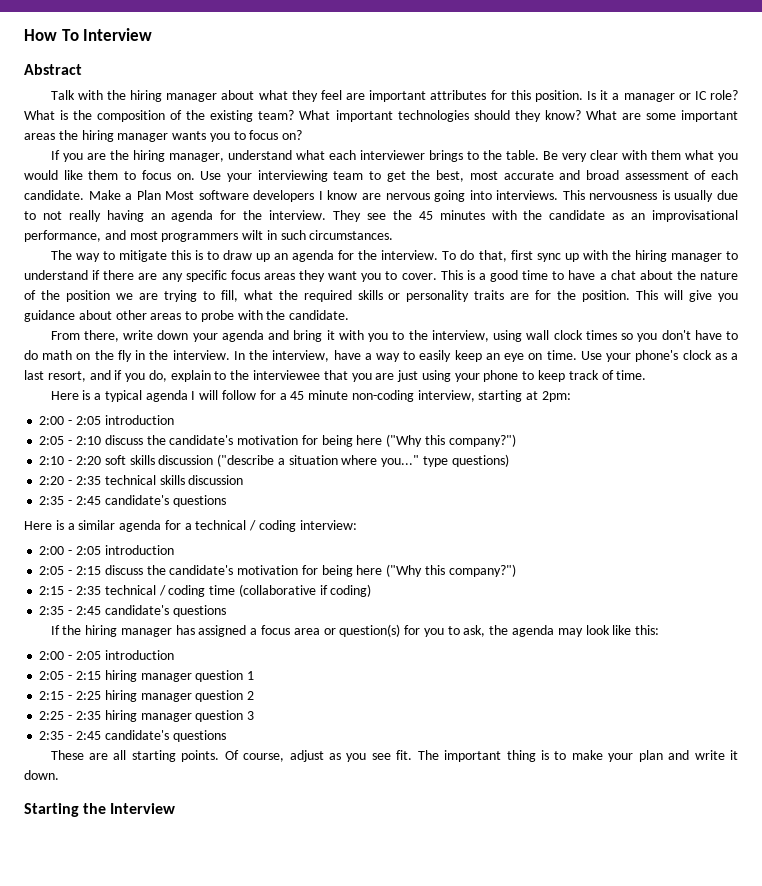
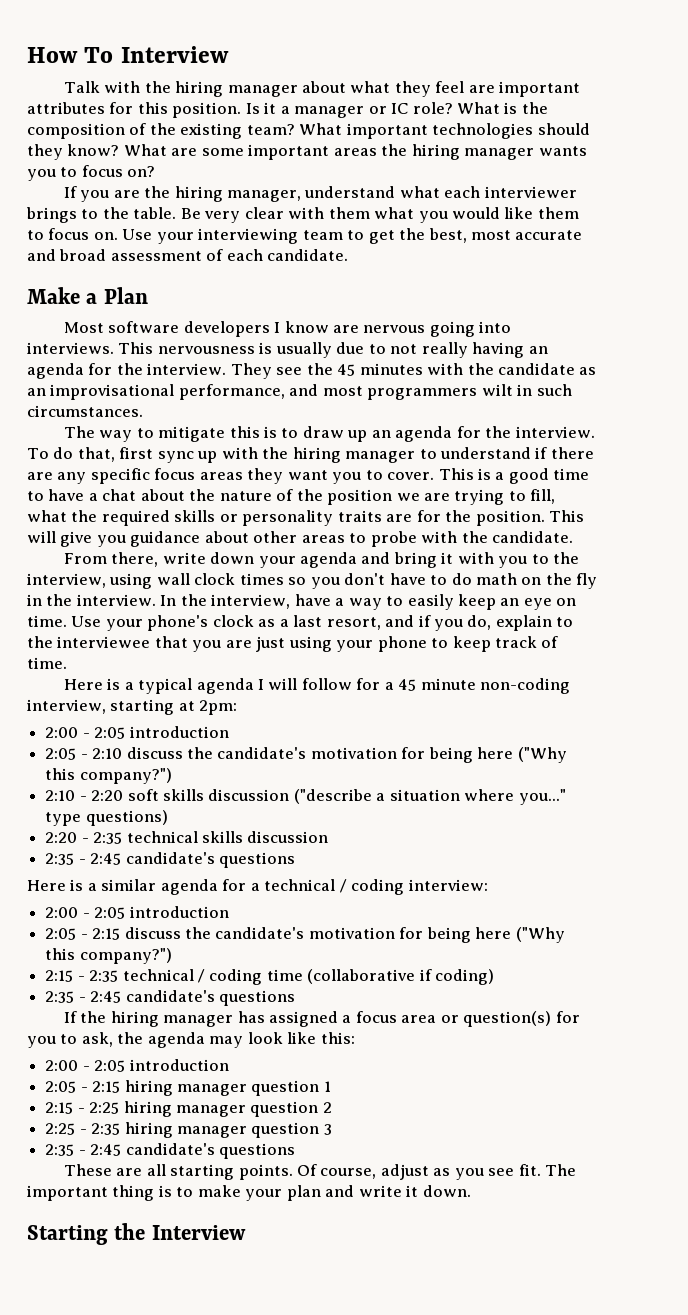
[24,64,82,75] // Abstract -> (229, 54) none
(84, 195) none -> (349, 255) //
(161, 195) none -> (148, 295) //

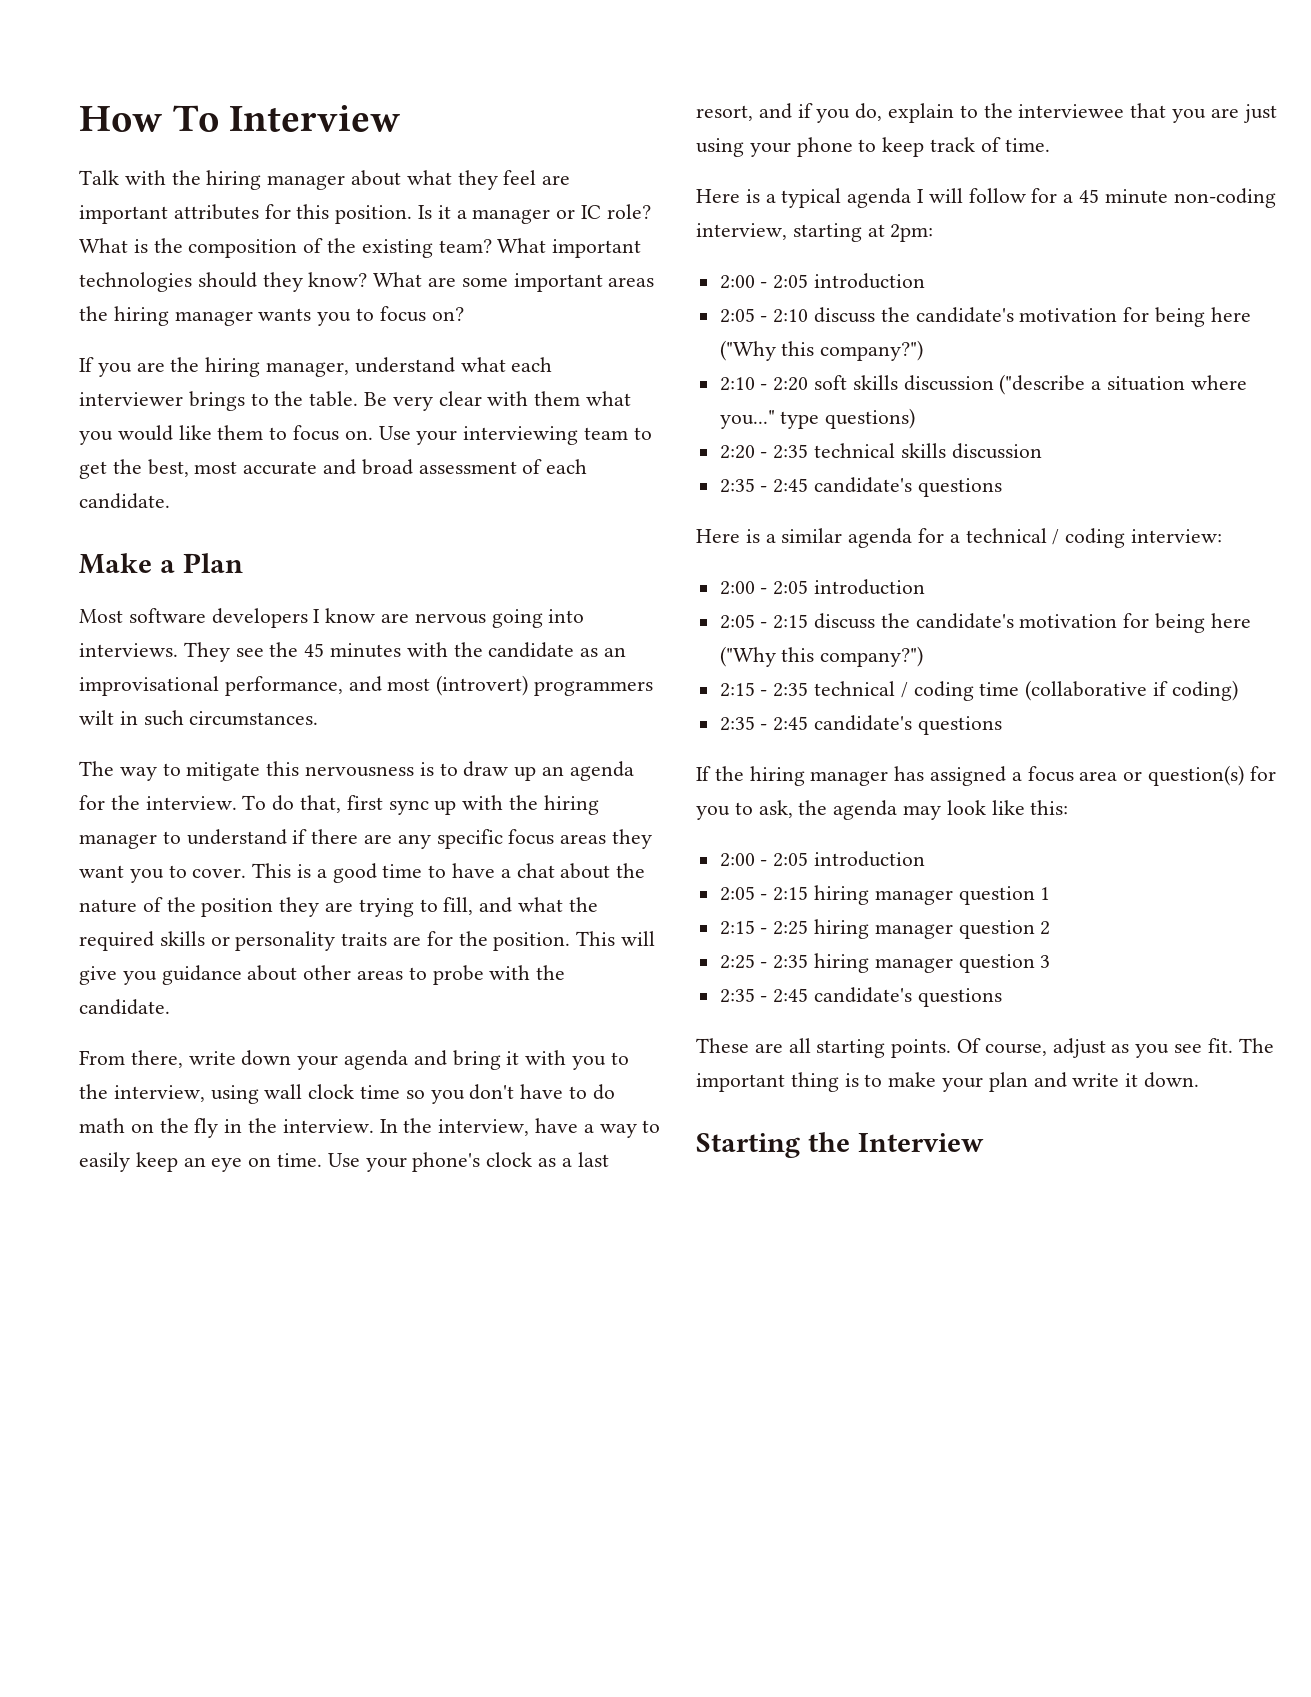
[118,342,548,358] [27,363,227,379] This nervousness is usually due to not really having an agenda for the interview. -> (178, 650) none
(363, 391) none -> [436,675,529,696] (introvert)
(260, 432) none -> [305,766,415,777] nervousness
[396,493,420,501] we -> [279,897,320,917] they
(556, 496) none -> [479,897,513,913] and
[239,573,284,585] times -> [360,1085,401,1099] time

